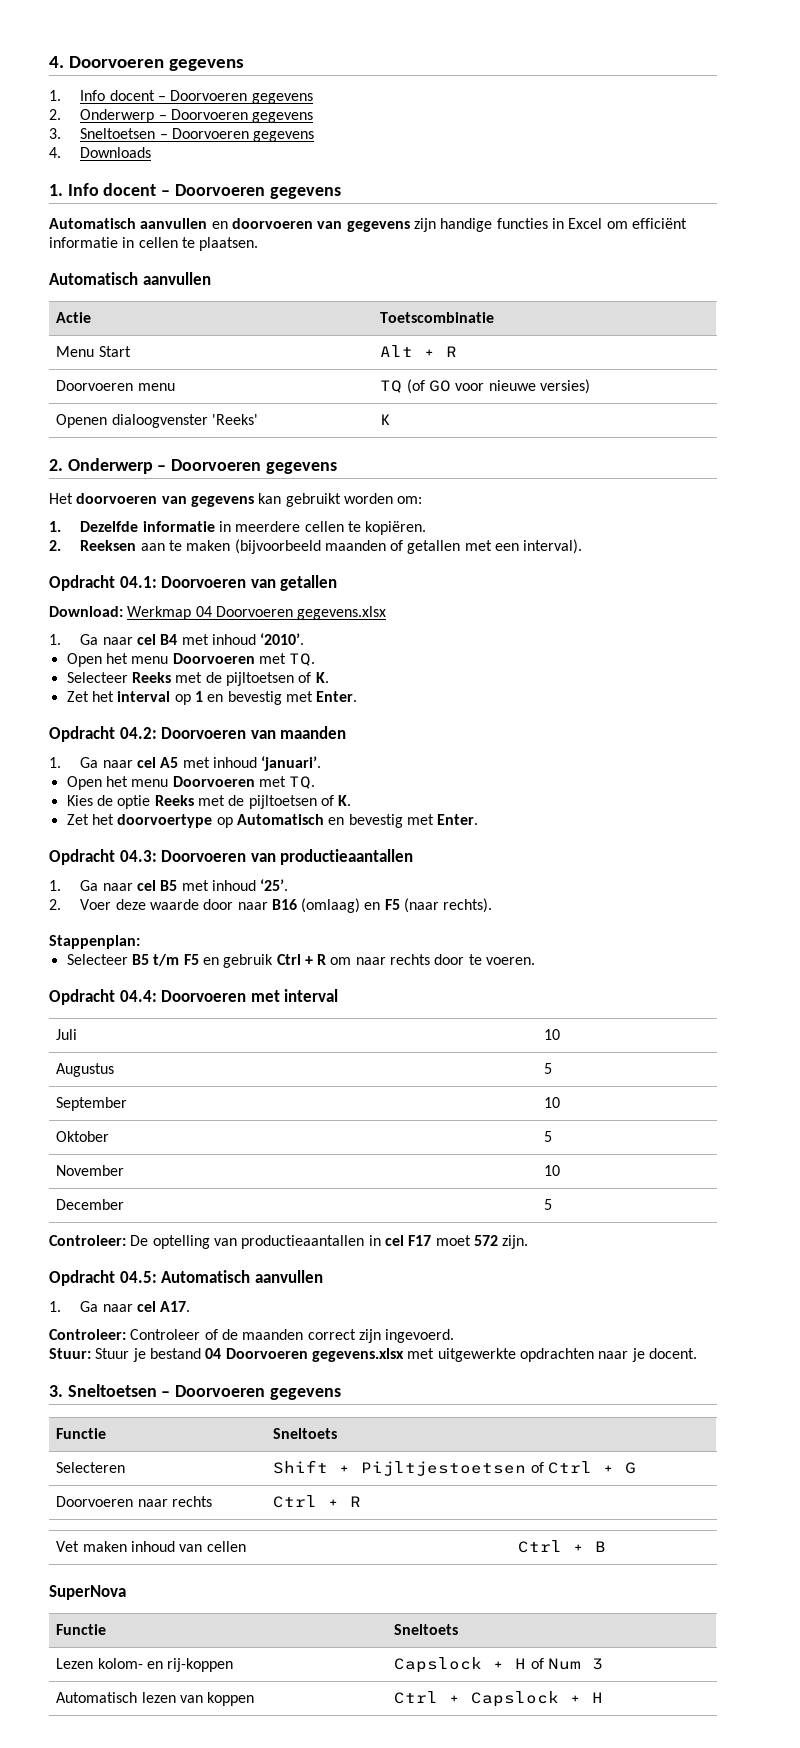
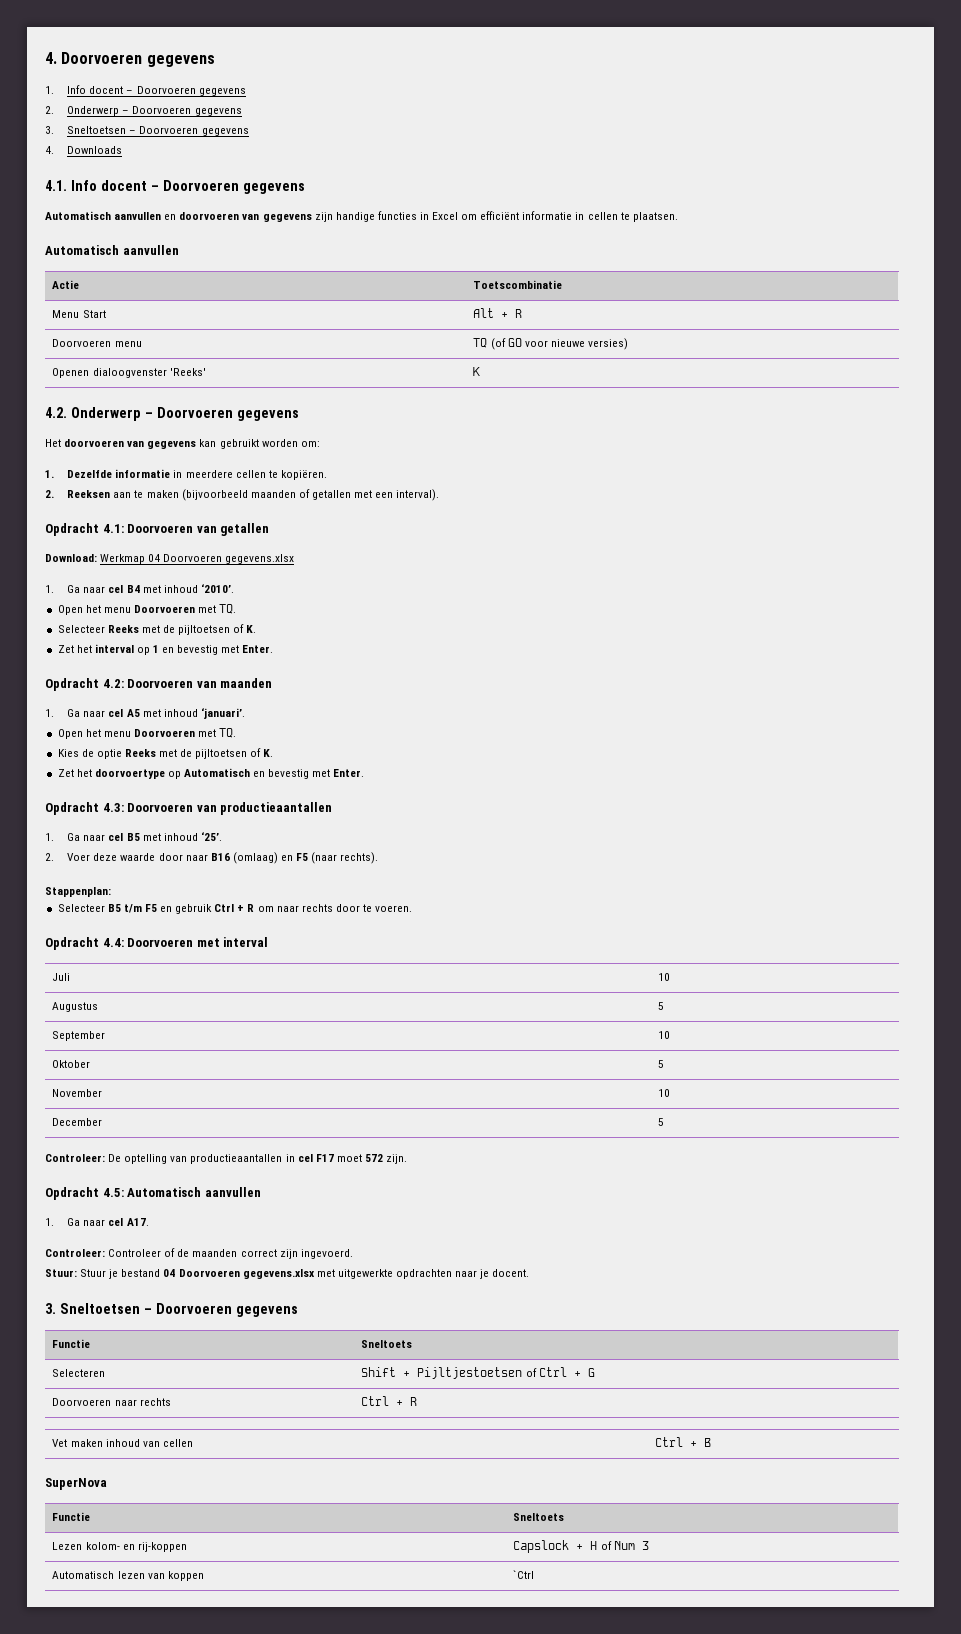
[49,184,63,196] 1. -> [45,180,67,191] 4.1.
[49,459,63,471] 2. -> [45,407,67,418] 4.2.
[119,576,157,588] 04.1: -> [102,524,124,533] 4.1:
[119,727,157,739] 04.2: -> [102,679,124,688] 4.2:
[119,850,157,862] 04.3: -> [102,803,124,812] 4.3:
[119,990,157,1002] 04.4: -> [102,938,124,947] 4.4:
[119,1271,157,1283] 04.5: -> [102,1188,124,1197] 4.5:
[394,1691,604,1707] Ctrl + Capslock + H -> [513,1570,535,1579] `Ctrl

